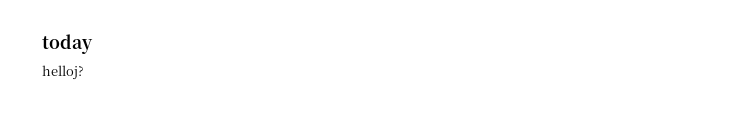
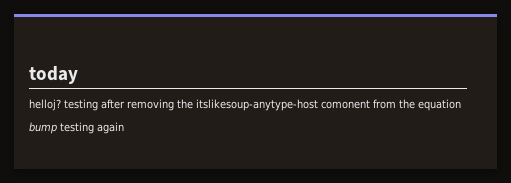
(84, 72) none -> [64,99,461,111] [29,122,124,134] testing after removing the itslikesoup-anytype-host comonent from the equation // bump testing again

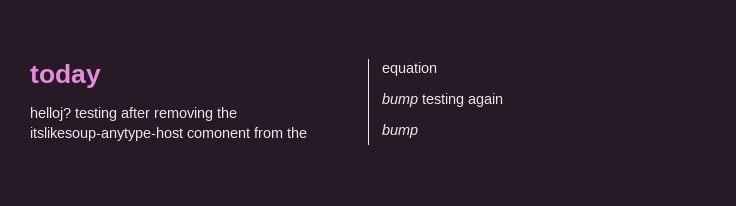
(124, 128) none -> [382,124,418,138] // bump

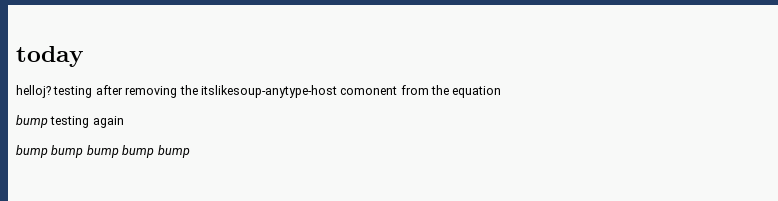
(418, 131) none -> [51,145,190,158] bump bump bump bump

